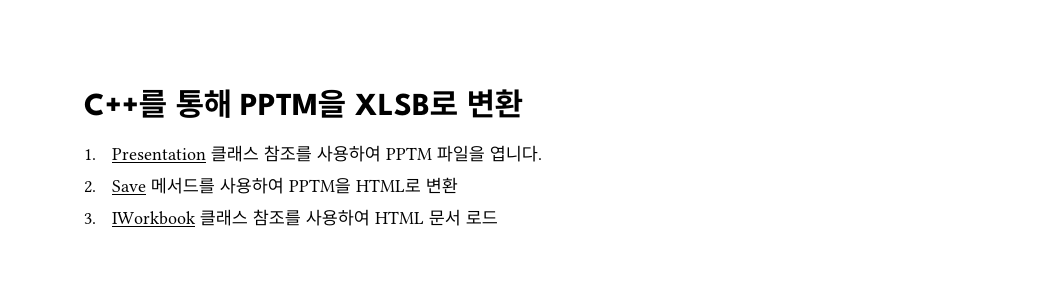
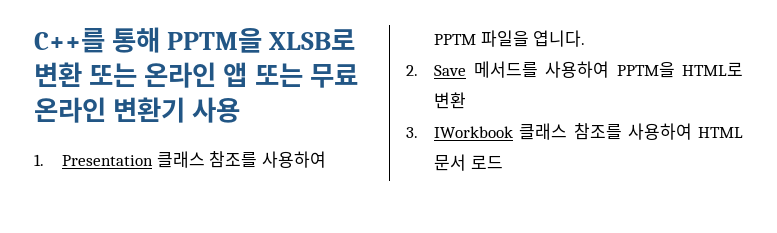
(523, 103) none -> [89,62,358,88] [34,97,241,123] 또는 온라인 앱 또는 무료 온라인 변환기 사용

